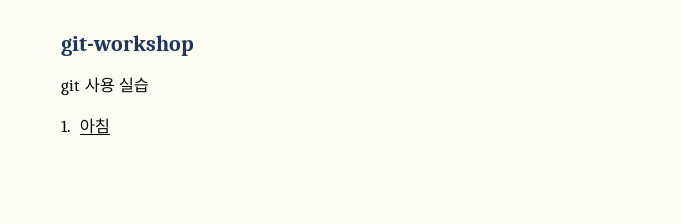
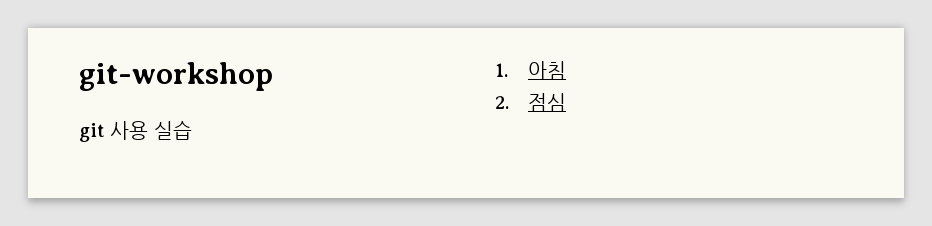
(110, 126) none -> [495,93,566,112] // 2. 점심

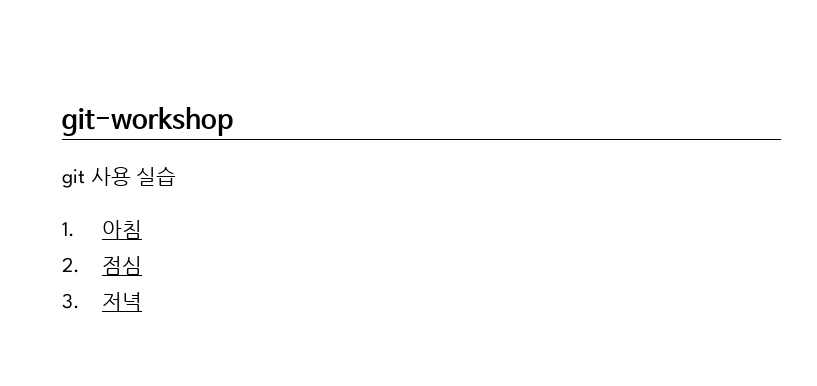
(566, 102) none -> [62,292,142,311] // 3. 저녁

